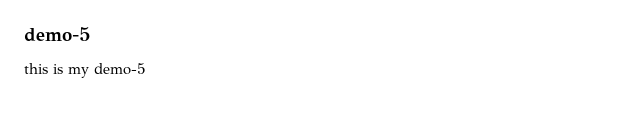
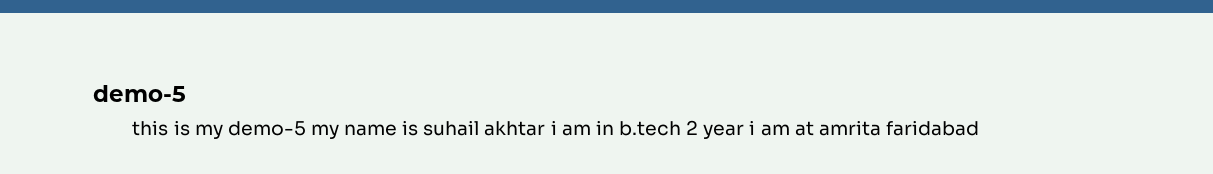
(146, 69) none -> [310,120,979,139] my name is suhail akhtar i am in b.tech 2 year i am at amrita faridabad

